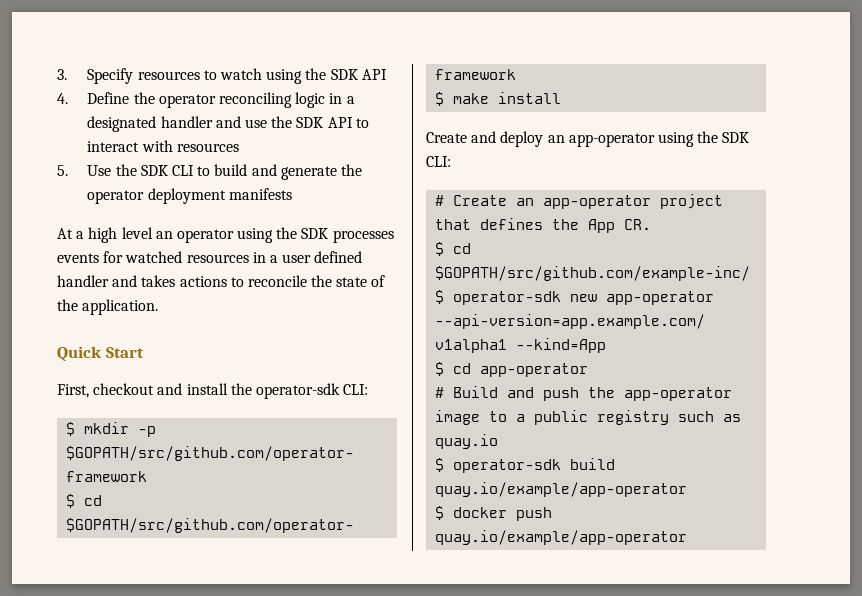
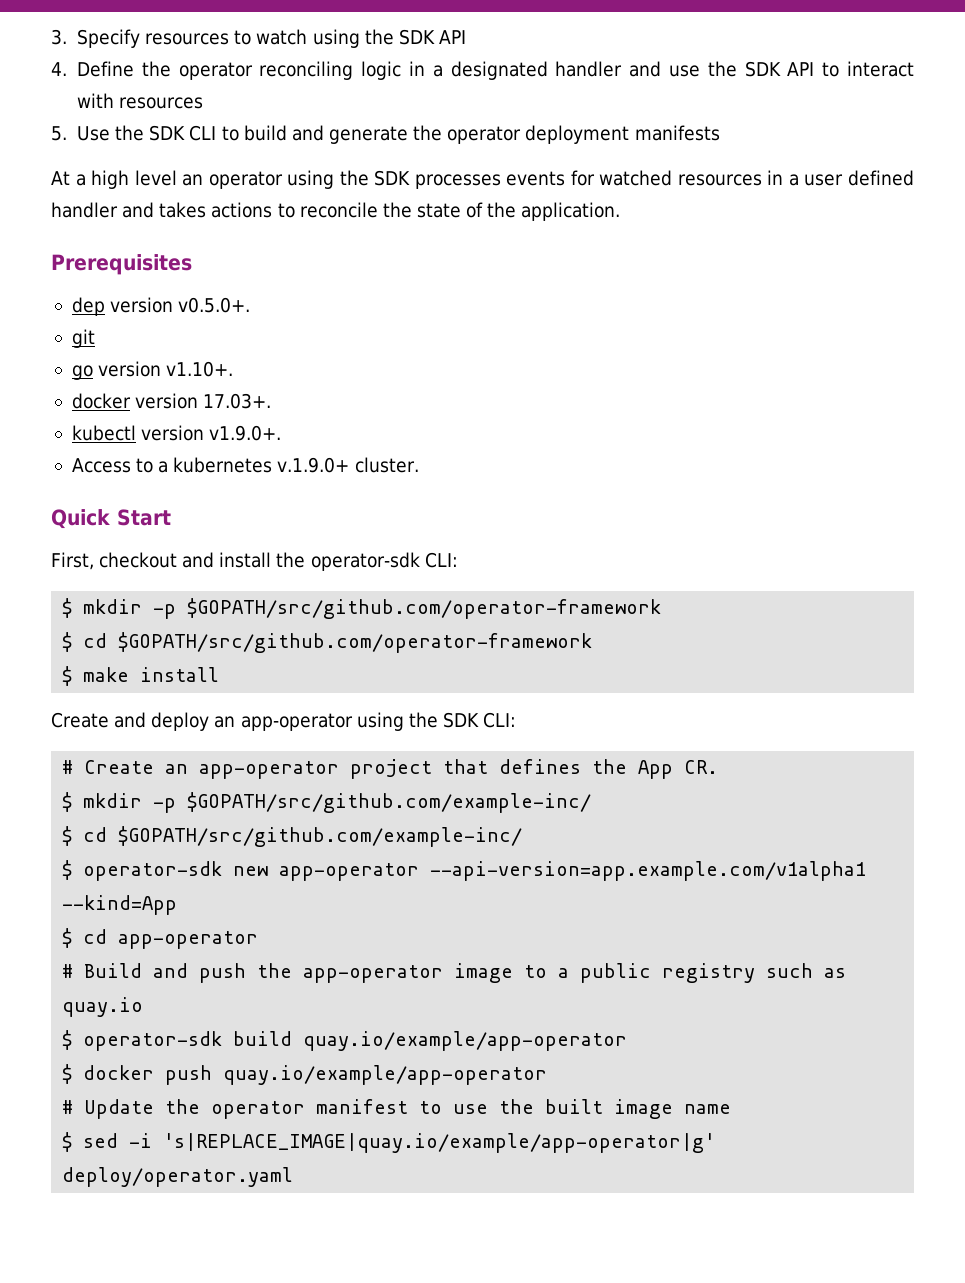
(159, 307) none -> [51,254,192,275] [71,297,251,316] [71,329,95,348] [71,361,234,380] [71,393,272,409] [71,425,282,441] [71,457,419,473] // Prerequisites // dep version v0.5.0+. // git // go version v1.10+. // docker version 17.03+. // kubectl version v1.9.0+. // Access to a kubernetes v.1.9.0+ cluster.
(652, 224) none -> [62,792,592,813] // $ mkdir -p $GOPATH/src/github.com/example-inc/
(688, 537) none -> [62,1099,732,1119] [62,1132,716,1153] [62,1167,294,1187] // # Update the operator manifest to use the built image name // $ sed -i 's|REPLACE_IMAGE|quay.io/example/app-operator|g' deploy/operator.yaml

